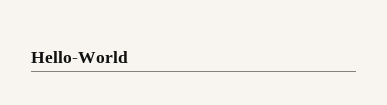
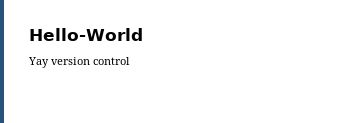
(128, 57) none -> [28,57,130,68] // Yay version control

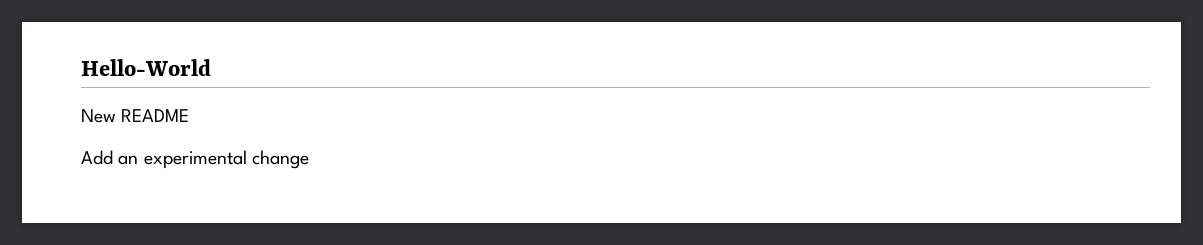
[28,57,130,68] Yay version control -> [81,109,190,123] [81,150,309,169] New README // Add an experimental change

